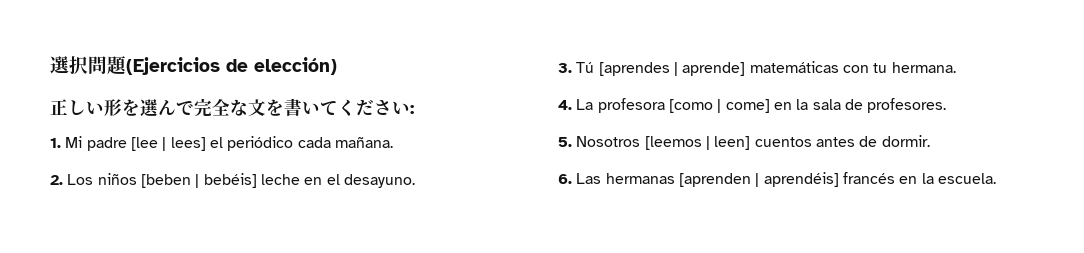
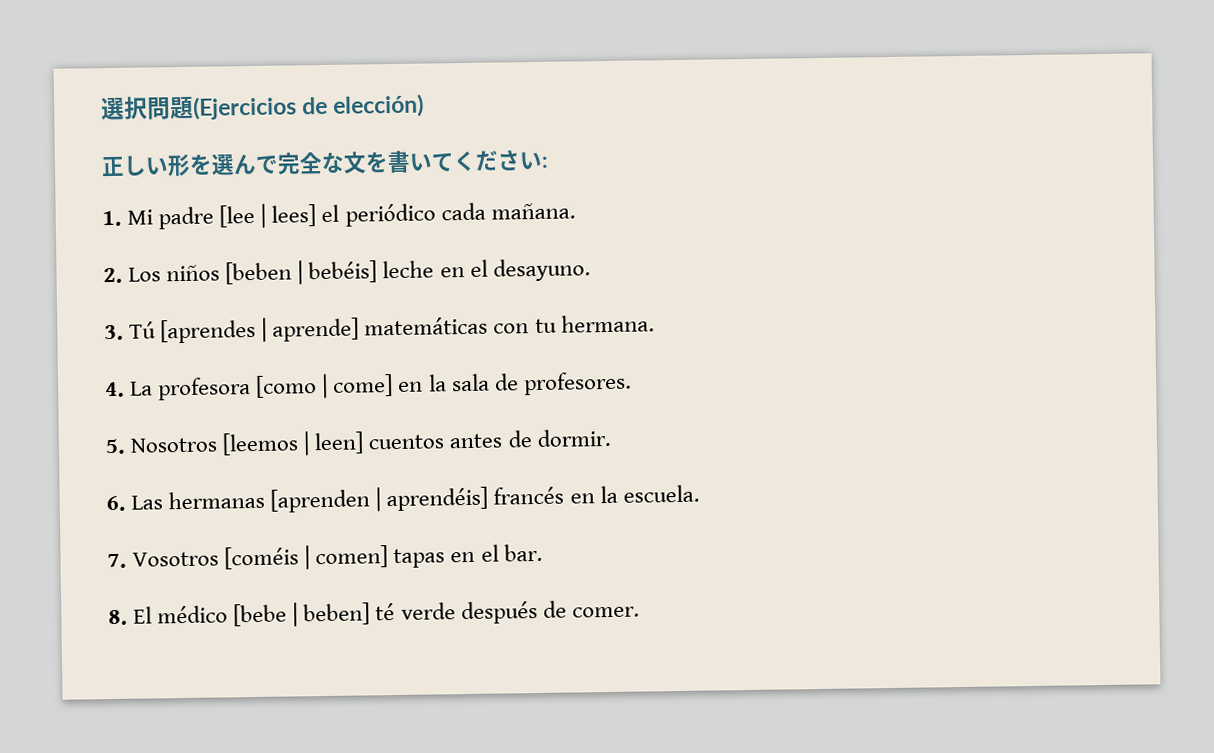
(996, 178) none -> [107,543,543,570] [108,600,640,627] // 7. Vosotros [coméis | comen] tapas en el bar. // 8. El médico [bebe | beben] té verde después de comer.

